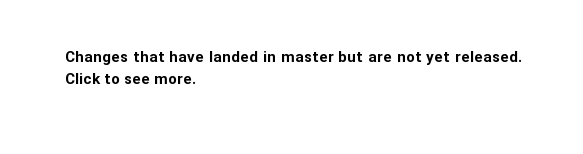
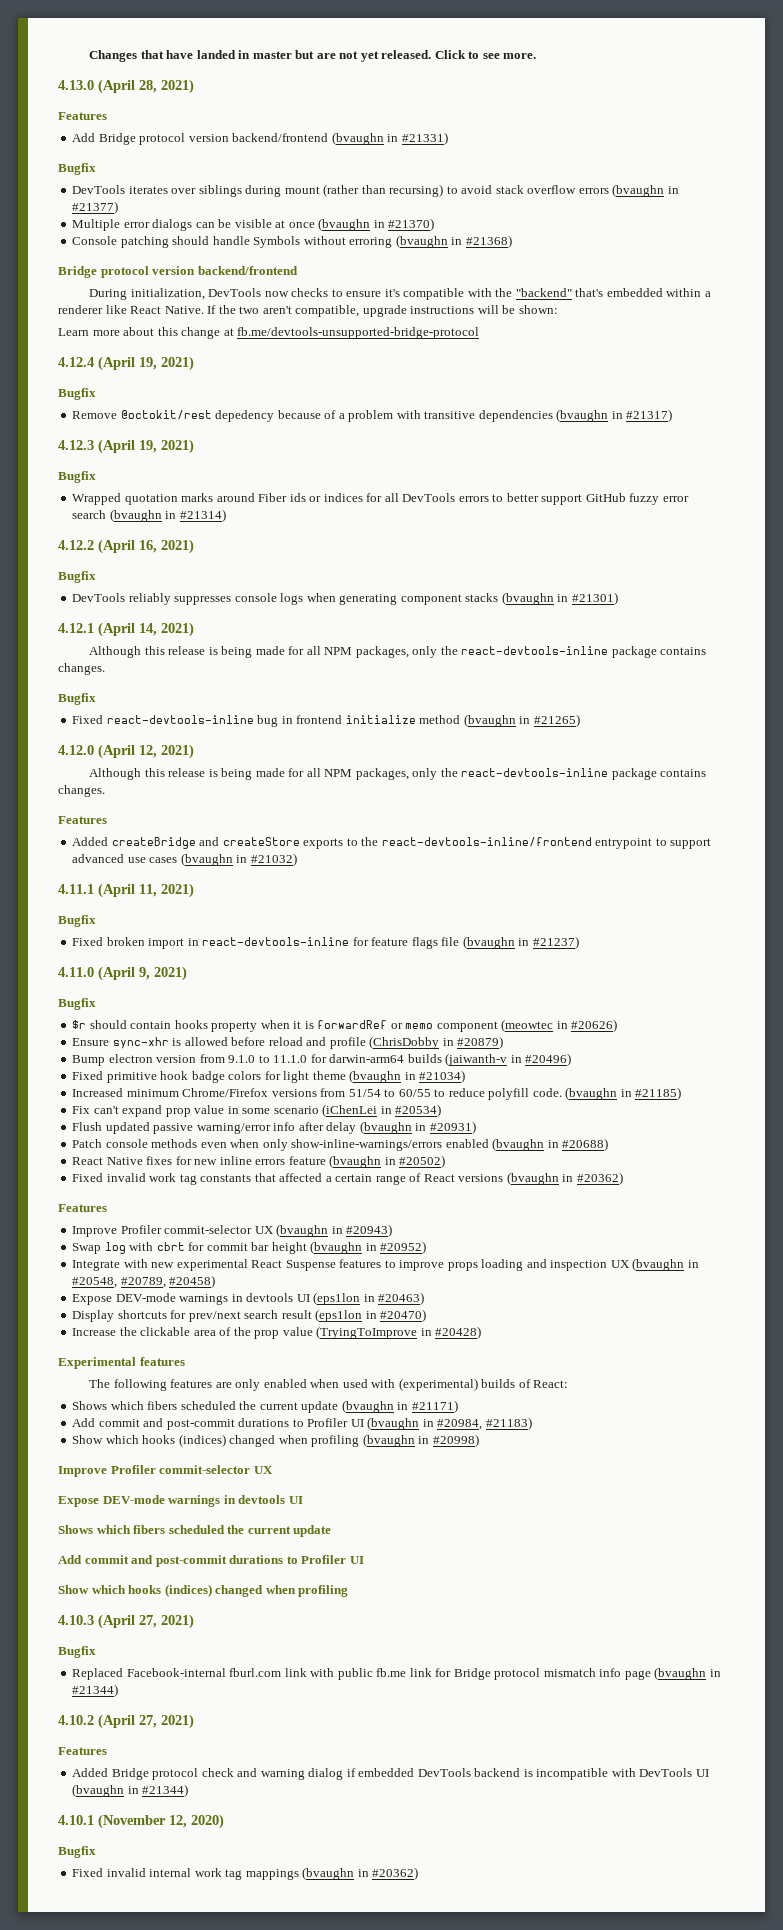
(197, 79) none -> [58,79,194,94] [58,112,107,120] [72,132,448,145] [58,163,96,175] [72,184,679,197] [72,201,119,214] [72,218,435,231] [72,235,512,248] [58,266,298,278] [89,288,711,300] [58,305,558,317] [58,327,480,339] [58,356,194,371] [58,388,96,400] [72,409,673,422] [58,439,194,454] [58,471,96,483] [72,493,689,505] [72,509,226,522] [58,539,194,554] [58,571,96,583] [72,592,618,605] [58,622,194,637] [89,646,707,658] [58,663,105,675] [58,693,96,705] [72,714,580,727] [58,744,194,759] [89,768,707,780] [58,785,105,797] [58,816,107,824] [72,837,712,849] [72,853,297,866] [58,883,194,898] [58,915,96,927] [72,936,579,949] [58,966,187,981] [58,998,96,1010] [72,1019,618,1032] [72,1036,504,1049] [72,1053,572,1066] [72,1070,466,1083] [72,1087,682,1100] [72,1104,442,1117] [72,1121,476,1134] [72,1138,609,1151] [72,1155,446,1168] [72,1172,623,1185] [58,1204,107,1212] [72,1224,393,1237] [72,1241,427,1254] [72,1258,699,1271] [72,1275,216,1288] [72,1292,425,1305] [72,1309,427,1322] [72,1326,482,1339] [58,1357,185,1369] [89,1378,569,1391] [72,1400,458,1413] [72,1417,532,1430] [72,1434,479,1447] [58,1465,273,1477] [58,1495,303,1507] [58,1525,332,1537] [58,1555,364,1567] [58,1584,349,1597] [58,1614,194,1629] [58,1646,96,1658] [72,1667,721,1680] [72,1684,119,1697] [58,1714,194,1729] [58,1747,107,1755] [72,1768,709,1780] [72,1784,189,1797] [58,1814,224,1829] [58,1846,96,1858] [72,1867,419,1880] // 4.13.0 (April 28, 2021) // Features // Add Bridge protocol version backend/frontend (bvaughn in #21331) // Bugfix // DevTools iterates over siblings during mount (rather than recursing) to avoid stack overflow errors (bvaughn in #21377) // Multiple error dialogs can be visible at once (bvaughn in #21370) // Console patching should handle Symbols without erroring (bvaughn in #21368) // Bridge protocol version backend/frontend // During initialization, DevTools now checks to ensure it's compatible with the "backend" that's embedded within a renderer like React Native. If the two aren't compatible, upgrade instructions will be shown: // Learn more about this change at fb.me/devtools-unsupported-bridge-protocol // 4.12.4 (April 19, 2021) // Bugfix // Remove @octokit/rest depedency because of a problem with transitive dependencies (bvaughn in #21317) // 4.12.3 (April 19, 2021) // Bugfix // Wrapped quotation marks around Fiber ids or indices for all DevTools errors to better support GitHub fuzzy error search (bvaughn in #21314) // 4.12.2 (April 16, 2021) // Bugfix // DevTools reliably suppresses console logs when generating component stacks (bvaughn in #21301) // 4.12.1 (April 14, 2021) // Although this release is being made for all NPM packages, only the react-devtools-inline package contains changes. // Bugfix // Fixed react-devtools-inline bug in frontend initialize method (bvaughn in #21265) // 4.12.0 (April 12, 2021) // Although this release is being made for all NPM packages, only the react-devtools-inline package contains changes. // Features // Added createBridge and createStore exports to the react-devtools-inline/frontend entrypoint to support advanced use cases (bvaughn in #21032) // 4.11.1 (April 11, 2021) // Bugfix // Fixed broken import in react-devtools-inline for feature flags file (bvaughn in #21237) // 4.11.0 (April 9, 2021) // Bugfix // $r should contain hooks property when it is forwardRef or memo component (meowtec in #20626) // Ensure sync-xhr is allowed before reload and profile (ChrisDobby in #20879) // Bump electron version from 9.1.0 to 11.1.0 for darwin-arm64 builds (jaiwanth-v in #20496) // Fixed primitive hook badge colors for light theme (bvaughn in #21034) // Increased minimum Chrome/Firefox versions from 51/54 to 60/55 to reduce polyfill code. (bvaughn in #21185) // Fix can't expand prop value in some scenario (iChenLei in #20534) // Flush updated passive warning/error info after delay (bvaughn in #20931) // Patch console methods even when only show-inline-warnings/errors enabled (bvaughn in #20688) // React Native fixes for new inline errors feature (bvaughn in #20502) // Fixed invalid work tag constants that affected a certain range of React versions (bvaughn in #20362) // Features // Improve Profiler commit-selector UX (bvaughn in #20943) // Swap log with cbrt for commit bar height (bvaughn in #20952) // Integrate with new experimental React Suspense features to improve props loading and inspection UX (bvaughn in #20548, #20789, #20458) // Expose DEV-mode warnings in devtools UI (eps1lon in #20463) // Display shortcuts for prev/next search result (eps1lon in #20470) // Increase the clickable area of the prop value (TryingToImprove in #20428) // Experimental features // The following features are only enabled when used with (experimental) builds of React: // Shows which fibers scheduled the current update (bvaughn in #21171) // Add commit and post-commit durations to Profiler UI (bvaughn in #20984, #21183) // Show which hooks (indices) changed when profiling (bvaughn in #20998) // Improve Profiler commit-selector UX // Expose DEV-mode warnings in devtools UI // Shows which fibers scheduled the current update // Add commit and post-commit durations to Profiler UI // Show which hooks (indices) changed when profiling // 4.10.3 (April 27, 2021) // Bugfix // Replaced Facebook-internal fburl.com link with public fb.me link for Bridge protocol mismatch info page (bvaughn in #21344) // 4.10.2 (April 27, 2021) // Features // Added Bridge protocol check and warning dialog if embedded DevTools backend is incompatible with DevTools UI (bvaughn in #21344) // 4.10.1 (November 12, 2020) // Bugfix // Fixed invalid internal work tag mappings (bvaughn in #20362)

